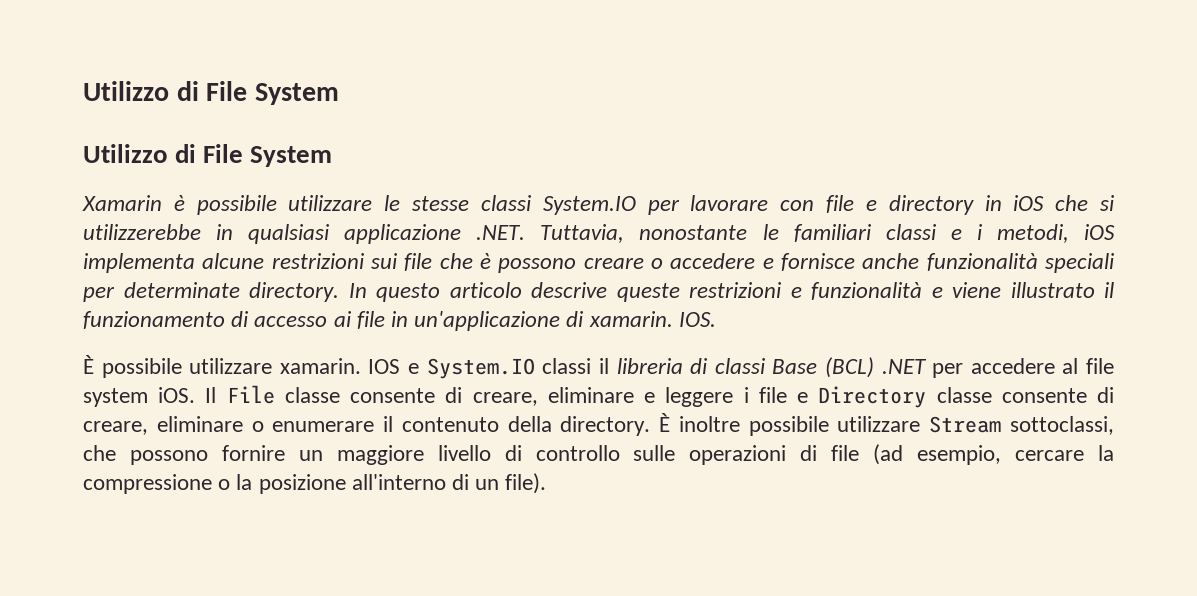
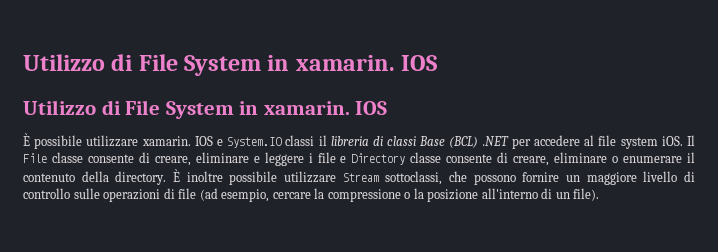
[83,81,339,105] [83,144,333,167] [82,195,1116,215] [83,224,1116,244] [83,253,1115,273] [83,282,1114,302] [83,311,716,331] Utilizzo di File System // Utilizzo di File System // Xamarin è possibile utilizzare le stesse classi System.IO per lavorare con file e directory in iOS che si utilizzerebbe in qualsiasi applicazione .NET. Tuttavia, nonostante le familiari classi e i metodi, iOS implementa alcune restrizioni sui file che è possono creare o accedere e fornisce anche funzionalità speciali per determinate directory. In questo articolo descrive queste restrizioni e funzionalità e viene illustrato il funzionamento di accesso ai file in un'applicazione di xamarin. IOS. -> [23,54,438,76] [23,100,388,119] Utilizzo di File System in xamarin. IOS // Utilizzo di File System in xamarin. IOS

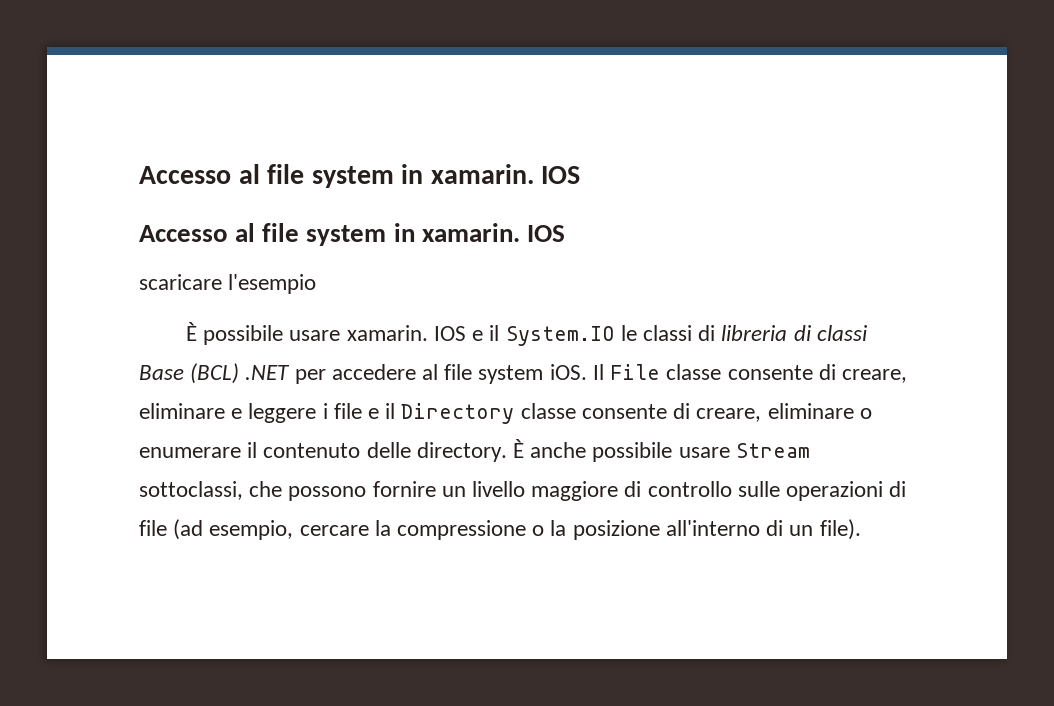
[23,54,438,76] [23,100,388,119] Utilizzo di File System in xamarin. IOS // Utilizzo di File System in xamarin. IOS -> [139,164,581,188] [139,223,565,246] [139,274,317,294] Accesso al file system in xamarin. IOS // Accesso al file system in xamarin. IOS // scaricare l'esempio
[86,135,139,147] utilizzare -> [289,330,341,341] usare
[227,135,327,148] System.IO classi il -> [489,325,716,346] il System.IO le classi di
(347, 159) none -> [385,403,396,419] il
[81,171,109,182] della -> [366,442,411,458] delle
[186,171,336,185] inoltre possibile utilizzare -> [530,442,730,462] anche possibile usare
[586,171,678,185] maggiore livello -> [472,481,619,501] livello maggiore

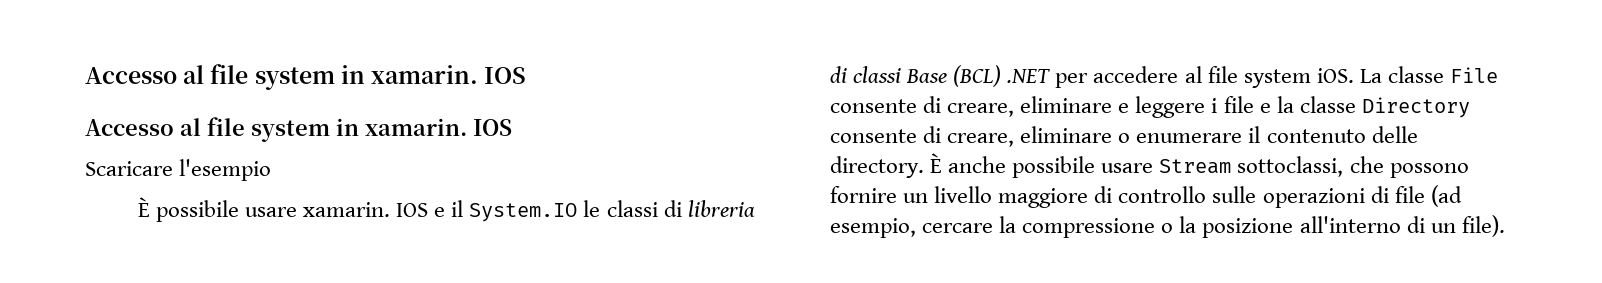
[139,274,222,290] scaricare -> [85,161,173,176] Scaricare
[592,364,722,380] Il File classe -> [1359,66,1498,83] La classe File
[385,403,576,424] il Directory classe -> [1276,96,1470,118] la classe Directory

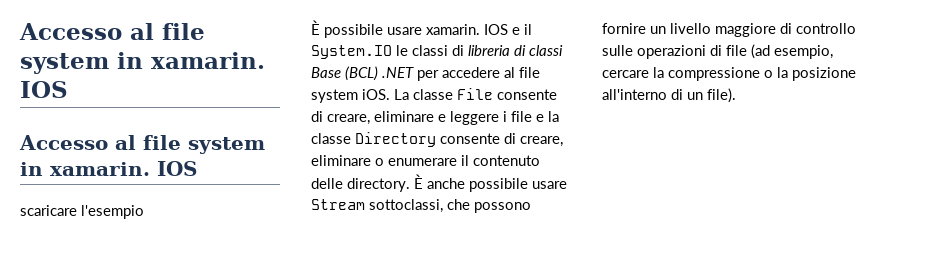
[85,161,173,176] Scaricare -> [20,205,77,216] scaricare

